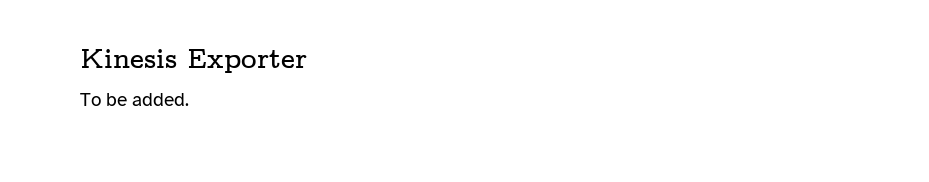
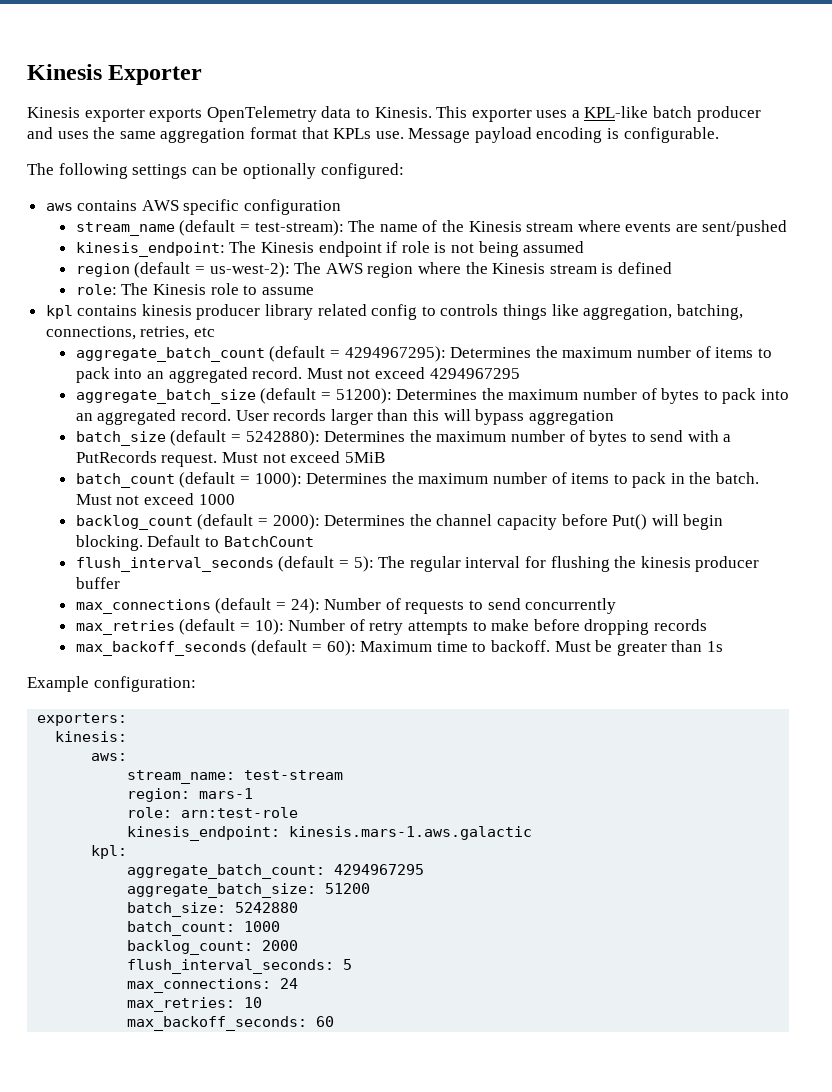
[80,93,190,106] To be added. -> [27,106,761,122] [27,127,719,143] [27,163,404,179] [45,199,342,215] [75,220,788,236] [75,241,585,257] [75,262,672,278] [75,283,314,295] [45,304,743,320] [45,326,215,340] [75,346,772,362] [75,367,520,383] [75,388,789,404] [75,409,614,425] [75,430,732,446] [75,451,385,467] [75,472,760,488] [75,493,235,505] [75,514,724,530] [75,535,314,551] [75,556,760,572] [75,577,120,589] [75,598,617,614] [75,619,707,635] [75,640,723,656] [27,676,196,692] [37,713,128,726] [55,731,128,742] [91,753,128,761] [127,770,344,784] [127,788,254,802] [127,807,299,818] [127,826,533,841] [91,845,128,859] [127,864,425,879] [127,883,371,898] [127,902,299,917] [127,921,281,936] [127,940,299,955] [127,959,353,974] [127,978,299,993] [127,997,263,1012] [127,1016,335,1031] Kinesis exporter exports OpenTelemetry data to Kinesis. This exporter uses a KPL-like batch producer and uses the same aggregation format that KPLs use. Message payload encoding is configurable. // The following settings can be optionally configured: // aws contains AWS specific configuration // stream_name (default = test-stream): The name of the Kinesis stream where events are sent/pushed // kinesis_endpoint: The Kinesis endpoint if role is not being assumed // region (default = us-west-2): The AWS region where the Kinesis stream is defined // role: The Kinesis role to assume // kpl contains kinesis producer library related config to controls things like aggregation, batching, connections, retries, etc // aggregate_batch_count (default = 4294967295): Determines the maximum number of items to pack into an aggregated record. Must not exceed 4294967295 // aggregate_batch_size (default = 51200): Determines the maximum number of bytes to pack into an aggregated record. User records larger than this will bypass aggregation // batch_size (default = 5242880): Determines the maximum number of bytes to send with a PutRecords request. Must not exceed 5MiB // batch_count (default = 1000): Determines the maximum number of items to pack in the batch. Must not exceed 1000 // backlog_count (default = 2000): Determines the channel capacity before Put() will begin blocking. Default to BatchCount // flush_interval_seconds (default = 5): The regular interval for flushing the kinesis producer buffer // max_connections (default = 24): Number of requests to send concurrently // max_retries (default = 10): Number of retry attempts to make before dropping records // max_backoff_seconds (default = 60): Maximum time to backoff. Must be greater than 1s // Example configuration: // exporters: // kinesis: // aws: // stream_name: test-stream // region: mars-1 // role: arn:test-role // kinesis_endpoint: kinesis.mars-1.aws.galactic // kpl: // aggregate_batch_count: 4294967295 // aggregate_batch_size: 51200 // batch_size: 5242880 // batch_count: 1000 // backlog_count: 2000 // flush_interval_seconds: 5 // max_connections: 24 // max_retries: 10 // max_backoff_seconds: 60

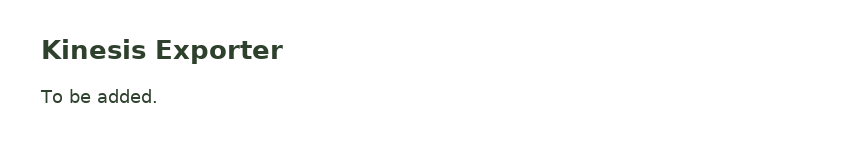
[27,106,761,122] [27,127,719,143] [27,163,404,179] [45,199,342,215] [75,220,788,236] [75,241,585,257] [75,262,672,278] [75,283,314,295] [45,304,743,320] [45,326,215,340] [75,346,772,362] [75,367,520,383] [75,388,789,404] [75,409,614,425] [75,430,732,446] [75,451,385,467] [75,472,760,488] [75,493,235,505] [75,514,724,530] [75,535,314,551] [75,556,760,572] [75,577,120,589] [75,598,617,614] [75,619,707,635] [75,640,723,656] [27,676,196,692] [37,713,128,726] [55,731,128,742] [91,753,128,761] [127,770,344,784] [127,788,254,802] [127,807,299,818] [127,826,533,841] [91,845,128,859] [127,864,425,879] [127,883,371,898] [127,902,299,917] [127,921,281,936] [127,940,299,955] [127,959,353,974] [127,978,299,993] [127,997,263,1012] [127,1016,335,1031] Kinesis exporter exports OpenTelemetry data to Kinesis. This exporter uses a KPL-like batch producer and uses the same aggregation format that KPLs use. Message payload encoding is configurable. // The following settings can be optionally configured: // aws contains AWS specific configuration // stream_name (default = test-stream): The name of the Kinesis stream where events are sent/pushed // kinesis_endpoint: The Kinesis endpoint if role is not being assumed // region (default = us-west-2): The AWS region where the Kinesis stream is defined // role: The Kinesis role to assume // kpl contains kinesis producer library related config to controls things like aggregation, batching, connections, retries, etc // aggregate_batch_count (default = 4294967295): Determines the maximum number of items to pack into an aggregated record. Must not exceed 4294967295 // aggregate_batch_size (default = 51200): Determines the maximum number of bytes to pack into an aggregated record. User records larger than this will bypass aggregation // batch_size (default = 5242880): Determines the maximum number of bytes to send with a PutRecords request. Must not exceed 5MiB // batch_count (default = 1000): Determines the maximum number of items to pack in the batch. Must not exceed 1000 // backlog_count (default = 2000): Determines the channel capacity before Put() will begin blocking. Default to BatchCount // flush_interval_seconds (default = 5): The regular interval for flushing the kinesis producer buffer // max_connections (default = 24): Number of requests to send concurrently // max_retries (default = 10): Number of retry attempts to make before dropping records // max_backoff_seconds (default = 60): Maximum time to backoff. Must be greater than 1s // Example configuration: // exporters: // kinesis: // aws: // stream_name: test-stream // region: mars-1 // role: arn:test-role // kinesis_endpoint: kinesis.mars-1.aws.galactic // kpl: // aggregate_batch_count: 4294967295 // aggregate_batch_size: 51200 // batch_size: 5242880 // batch_count: 1000 // backlog_count: 2000 // flush_interval_seconds: 5 // max_connections: 24 // max_retries: 10 // max_backoff_seconds: 60 -> [40,89,158,103] To be added.

